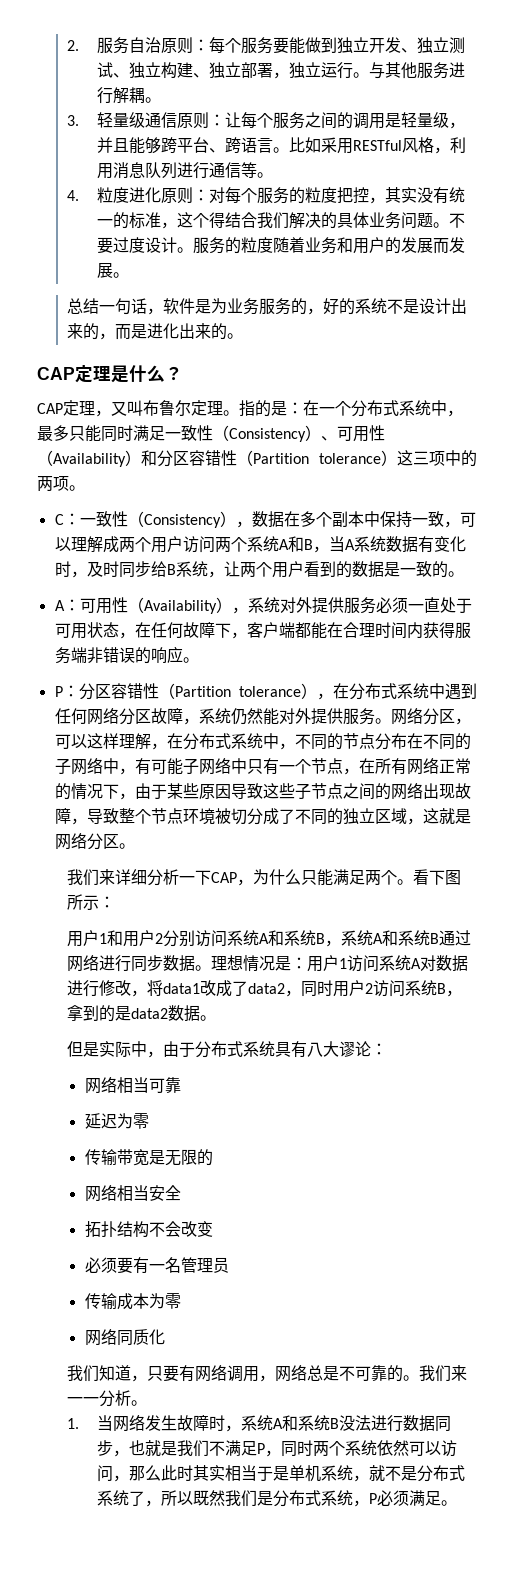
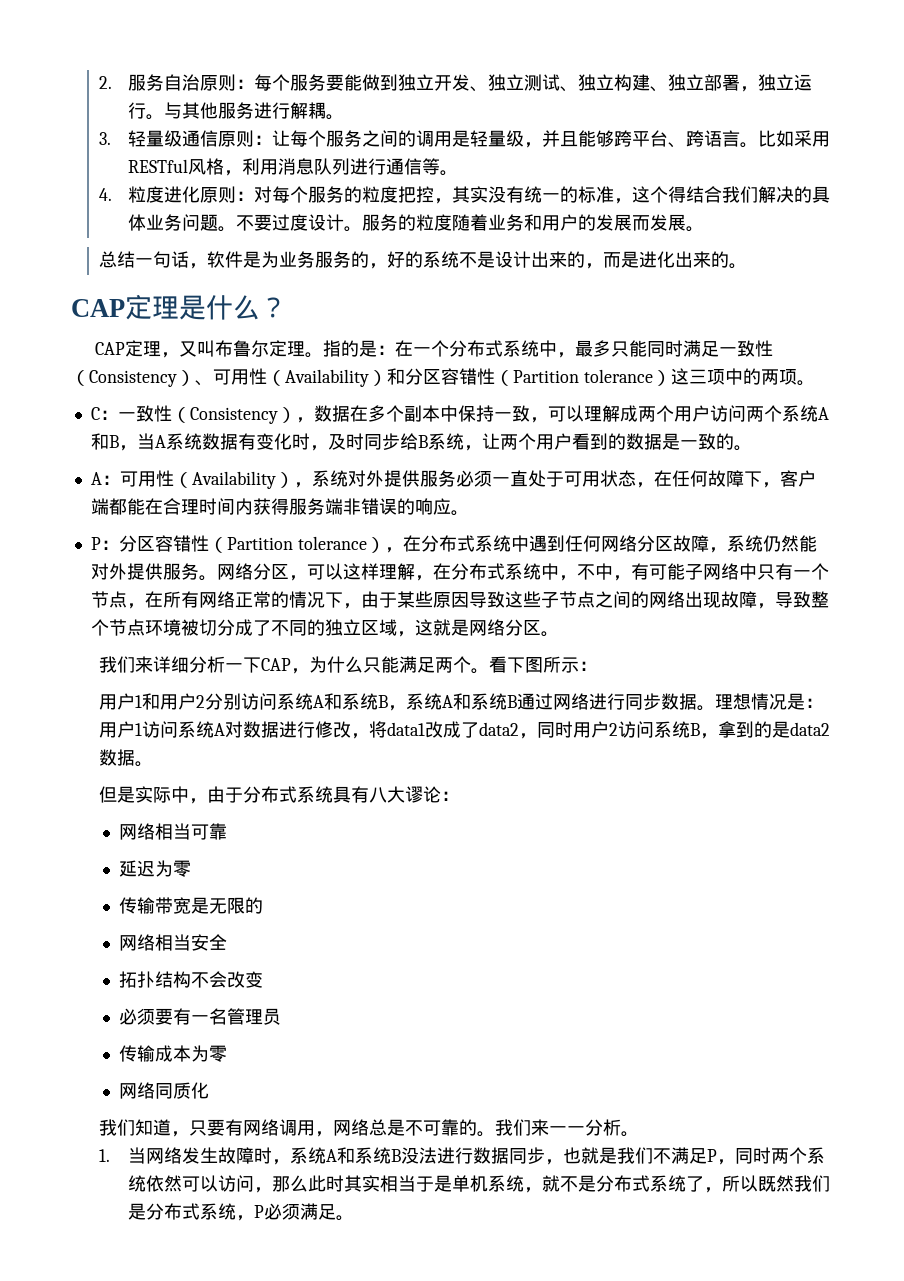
[310,733,471,750] [54,757,103,775] 同的节点分布在不同的子网络 -> (595, 572) none

